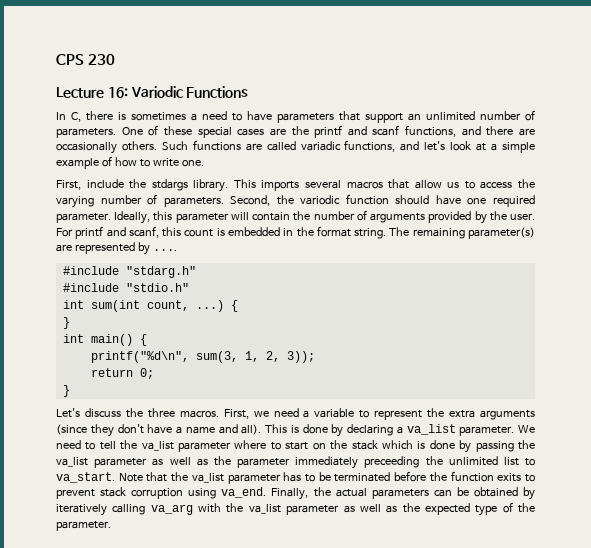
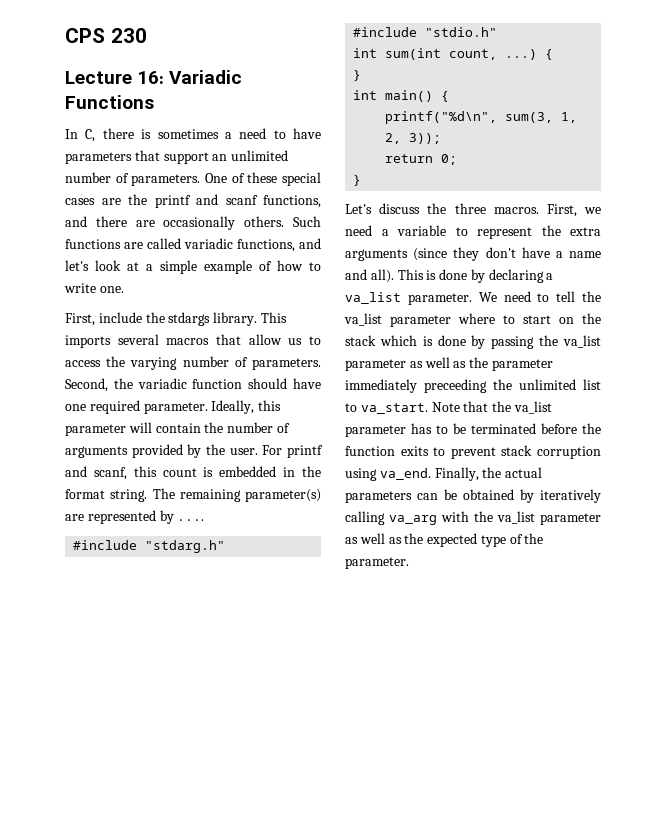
[130,86,183,98] Variodic -> [169,70,243,84] Variadic
[300,195,341,205] variodic -> [137,378,187,389] variadic

